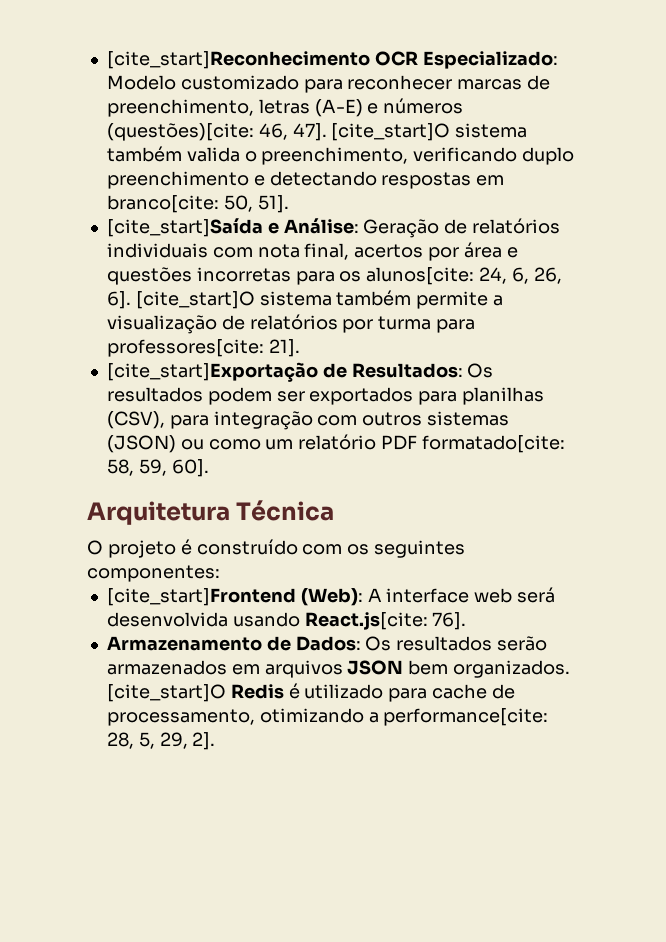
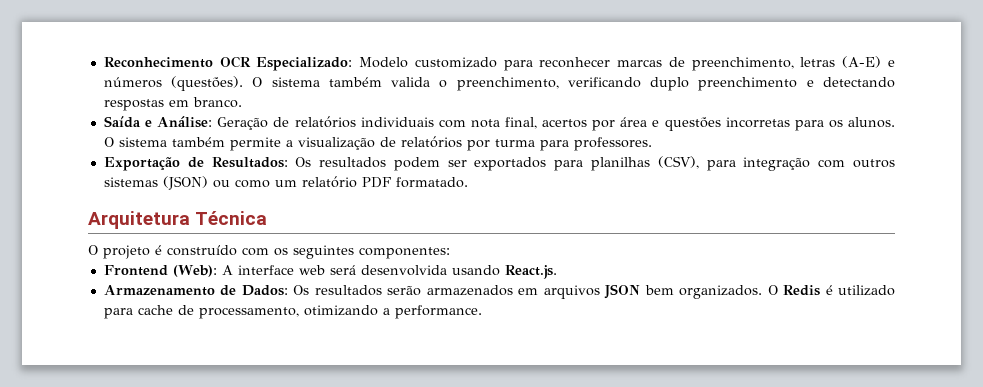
[106,51,370,69] [cite_start]Reconhecimento -> [103,57,213,68] Reconhecimento
[106,123,451,141] (questões)[cite: 46, 47]. [cite_start]O -> [171,76,263,91] (questões). O
[106,195,289,213] [106,218,263,237] branco[cite: 50, 51]. // [cite_start]Saída -> [192,97,242,108] [103,116,141,128] branco. // Saída
[366,267,562,285] [106,291,255,309] alunos[cite: 24, 6, 26, 6]. [cite_start]O -> [848,117,896,128] [103,137,114,147] alunos. O
[106,339,300,357] [106,362,318,382] professores[cite: 21]. // [cite_start]Exportação -> [573,137,652,151] [103,157,180,171] professores. // Exportação
[421,435,565,453] [106,459,209,477] formatado[cite: 58, 59, 60]. -> [395,177,468,188] formatado.
[106,588,296,606] [cite_start]Frontend -> [103,265,168,276] Frontend
[304,612,467,630] React.js[cite: 76]. -> [504,265,557,279] React.js.
[106,684,226,702] [cite_start]O -> [767,285,778,295] O
[383,708,549,726] [106,732,216,750] performance[cite: 28, 5, 29, 2]. -> [394,305,482,319] performance.

